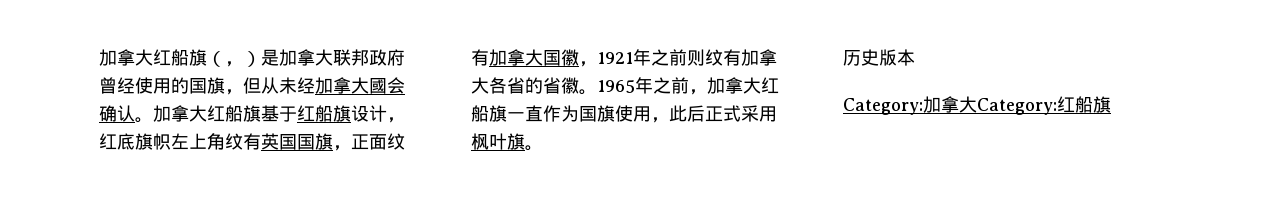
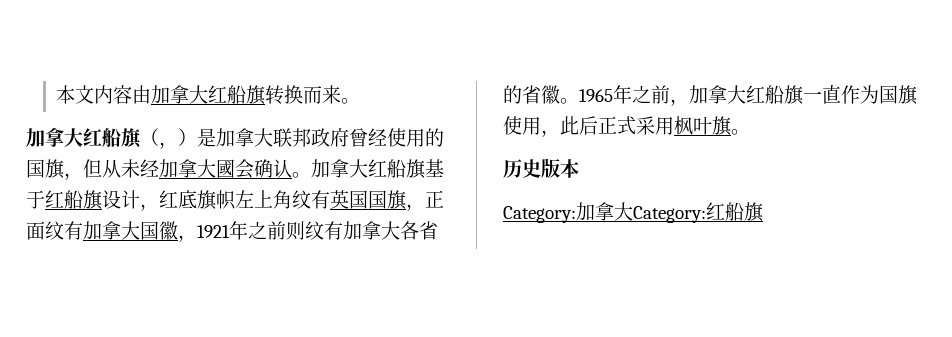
(99, 57) none -> [56,85,361,105] 本文内容由加拿大红船旗转换而来。 //

